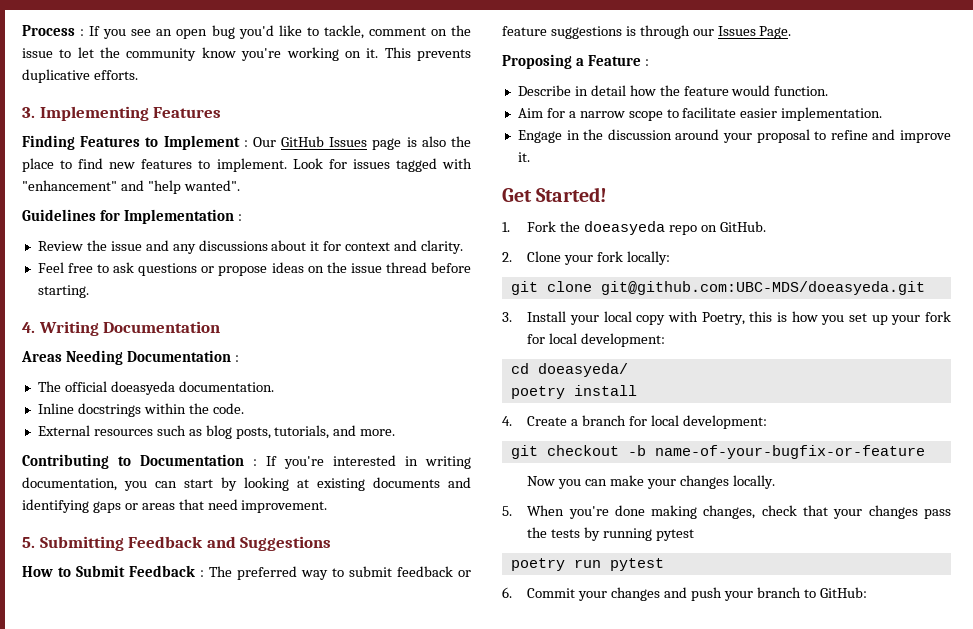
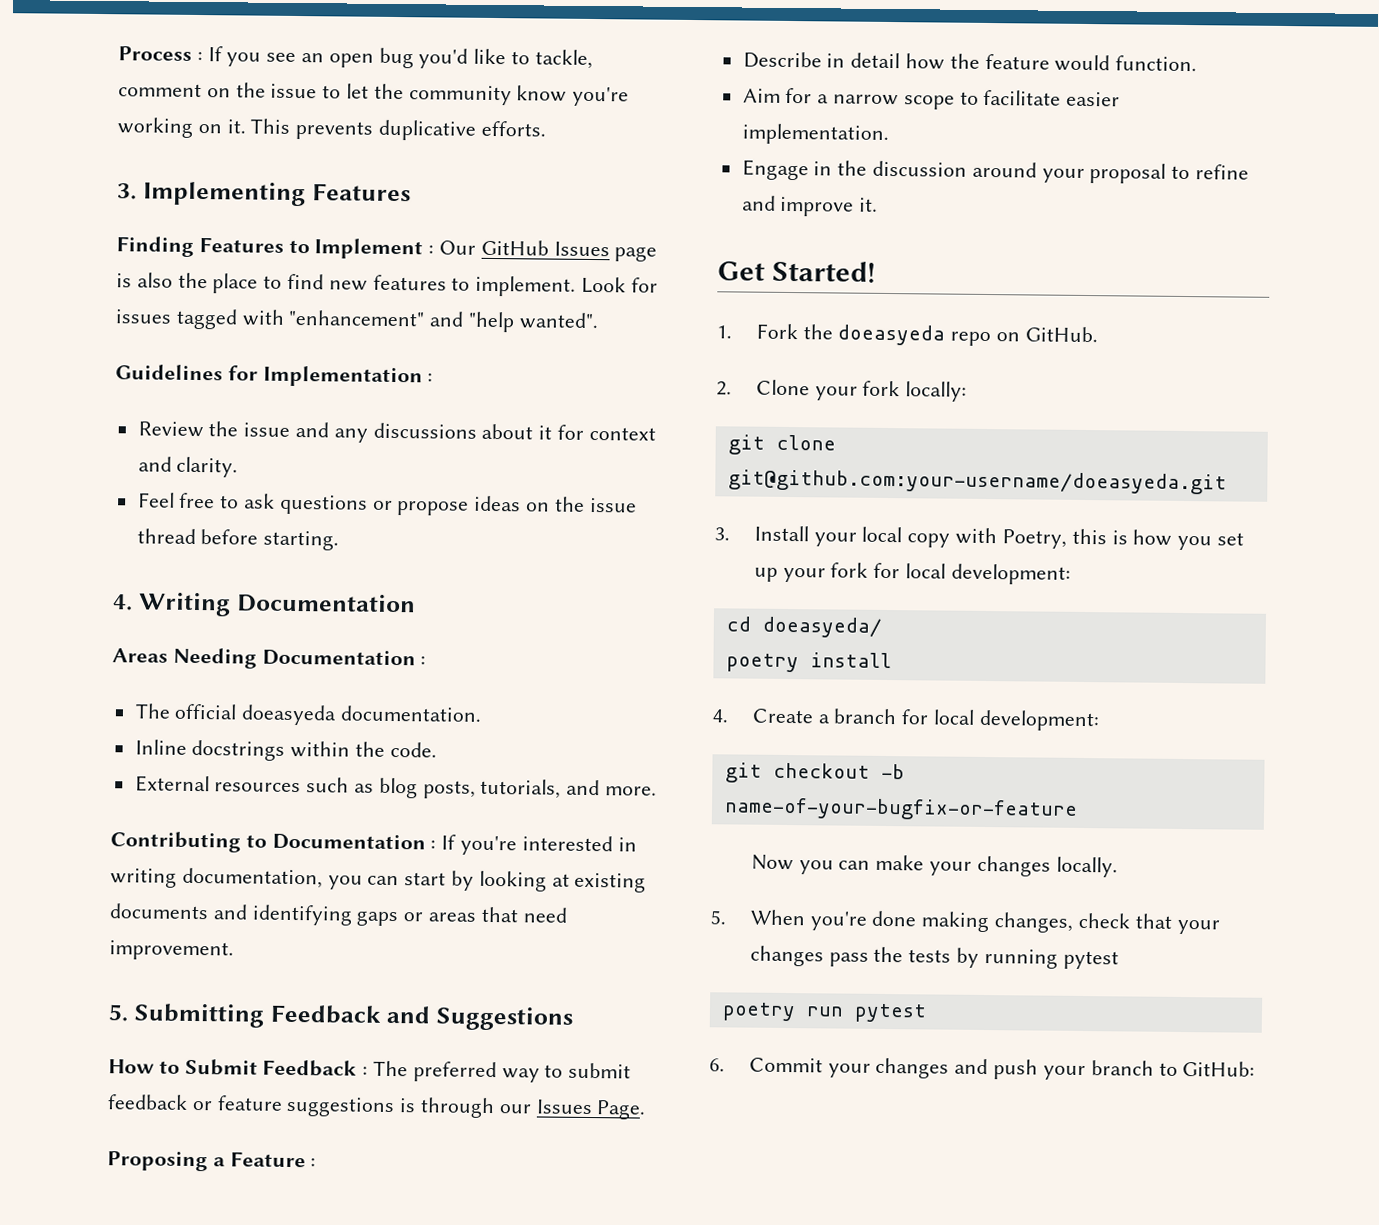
[600,281,925,295] git@github.com:UBC-MDS/doeasyeda.git -> [727,469,1227,495] git@github.com:your-username/doeasyeda.git

